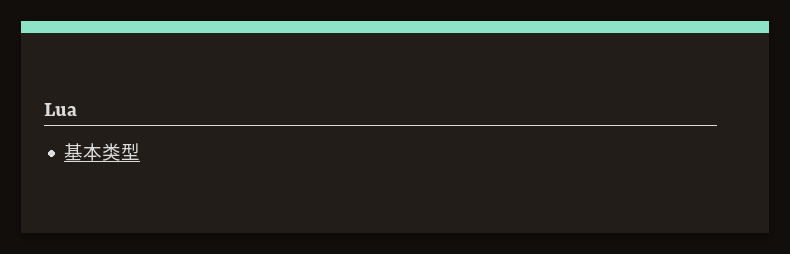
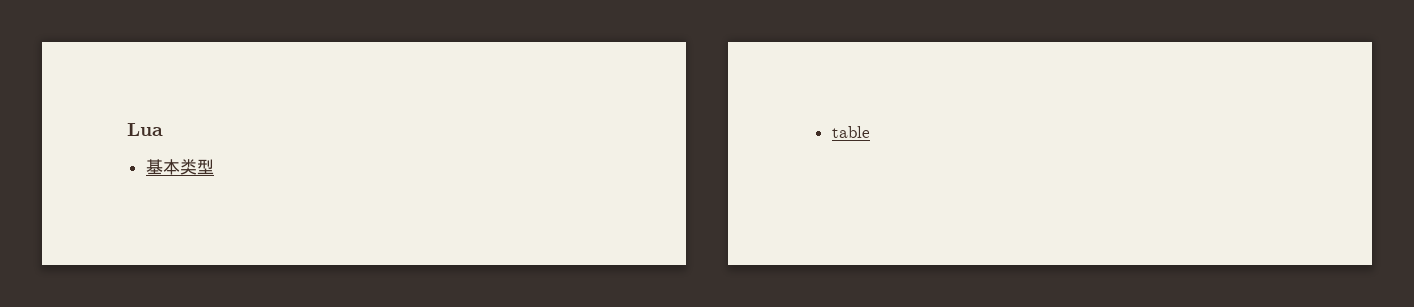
(141, 151) none -> [831,126,870,138] // table

